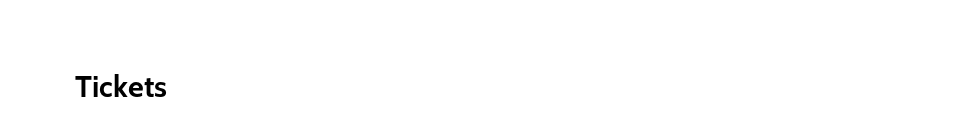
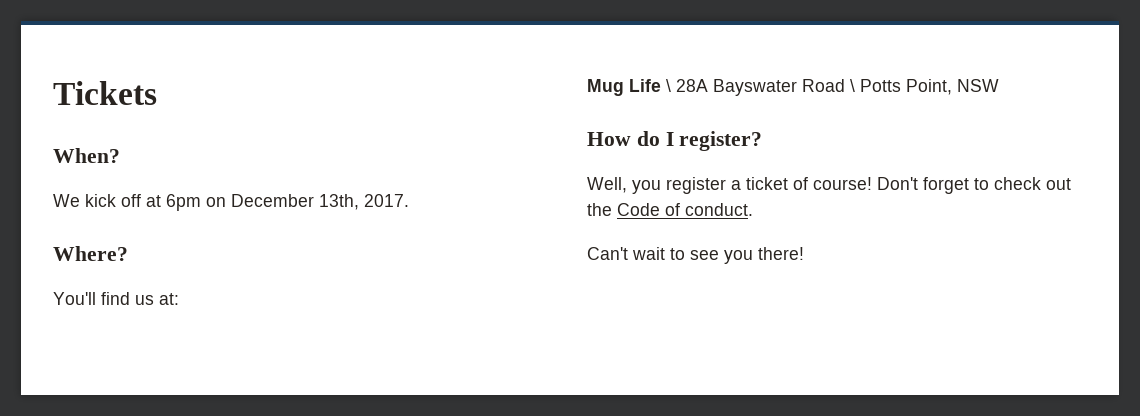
(167, 85) none -> [53,148,120,163] [53,194,409,211] [53,246,128,261] [53,292,179,305] [587,79,999,96] [587,131,763,151] [587,177,1071,194] [587,203,753,216] [587,247,804,264] // When? // We kick off at 6pm on December 13th, 2017. // Where? // You'll find us at: // Mug Life \ 28A Bayswater Road \ Potts Point, NSW // How do I register? // Well, you register a ticket of course! Don't forget to check out the Code of conduct. // Can't wait to see you there!

